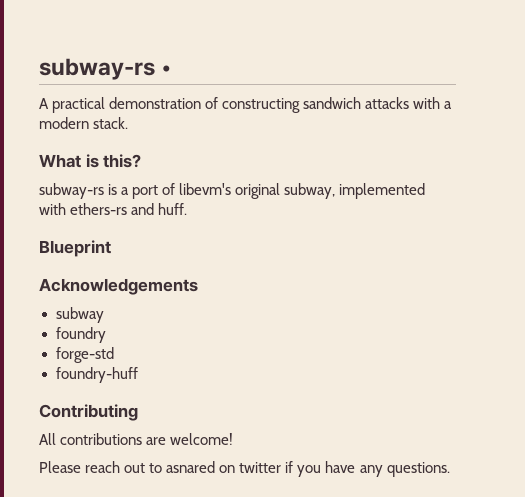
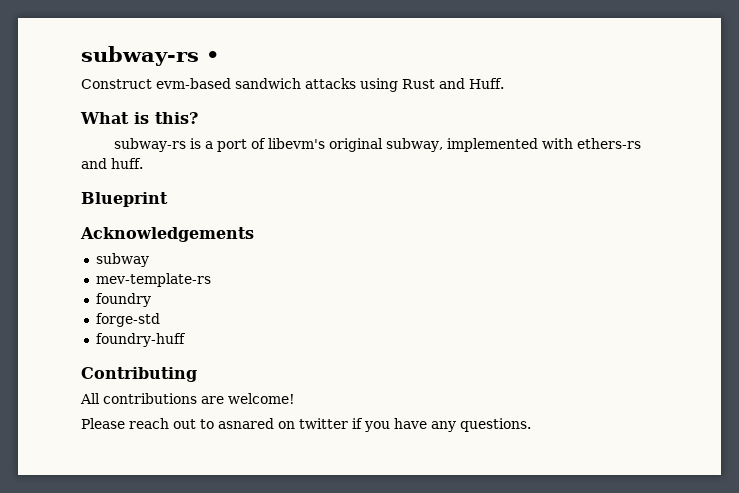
[39,97,453,113] [39,117,129,129] A practical demonstration of constructing sandwich attacks with a modern stack. -> [81,78,504,92] Construct evm-based sandwich attacks using Rust and Huff.
(104, 315) none -> [95,273,211,287] // mev-template-rs

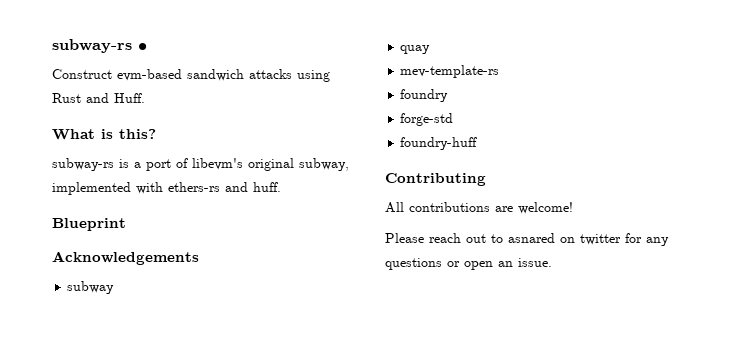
(149, 260) none -> [400,45,431,54] // quay
[352,418,531,432] if you have any questions. -> [625,233,669,246] [385,258,552,270] for any questions or open an issue.

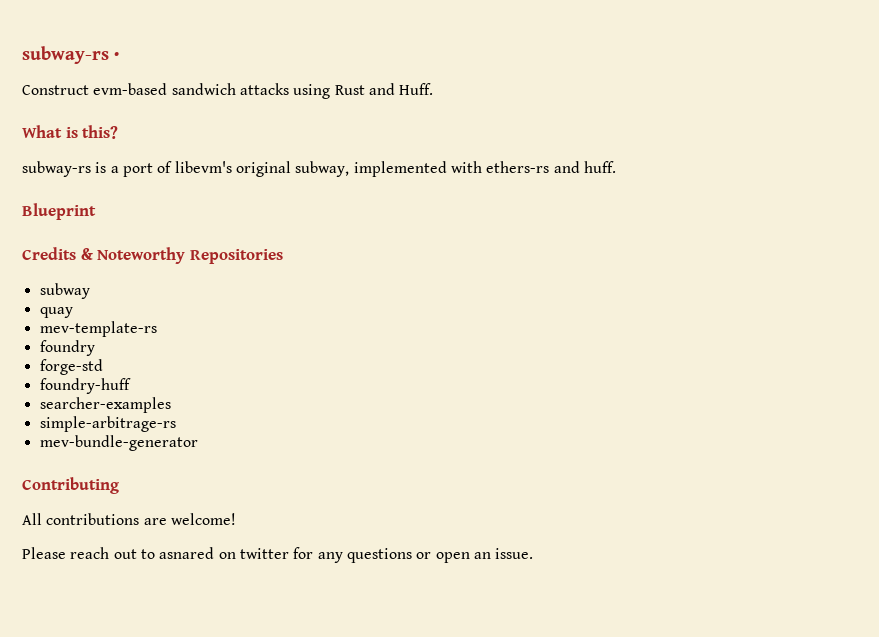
[52,251,199,265] Acknowledgements -> [22,247,283,264] Credits & Noteworthy Repositories
(478, 143) none -> [39,397,171,413] [39,416,176,432] [39,435,198,451] // searcher-examples // simple-arbitrage-rs // mev-bundle-generator

